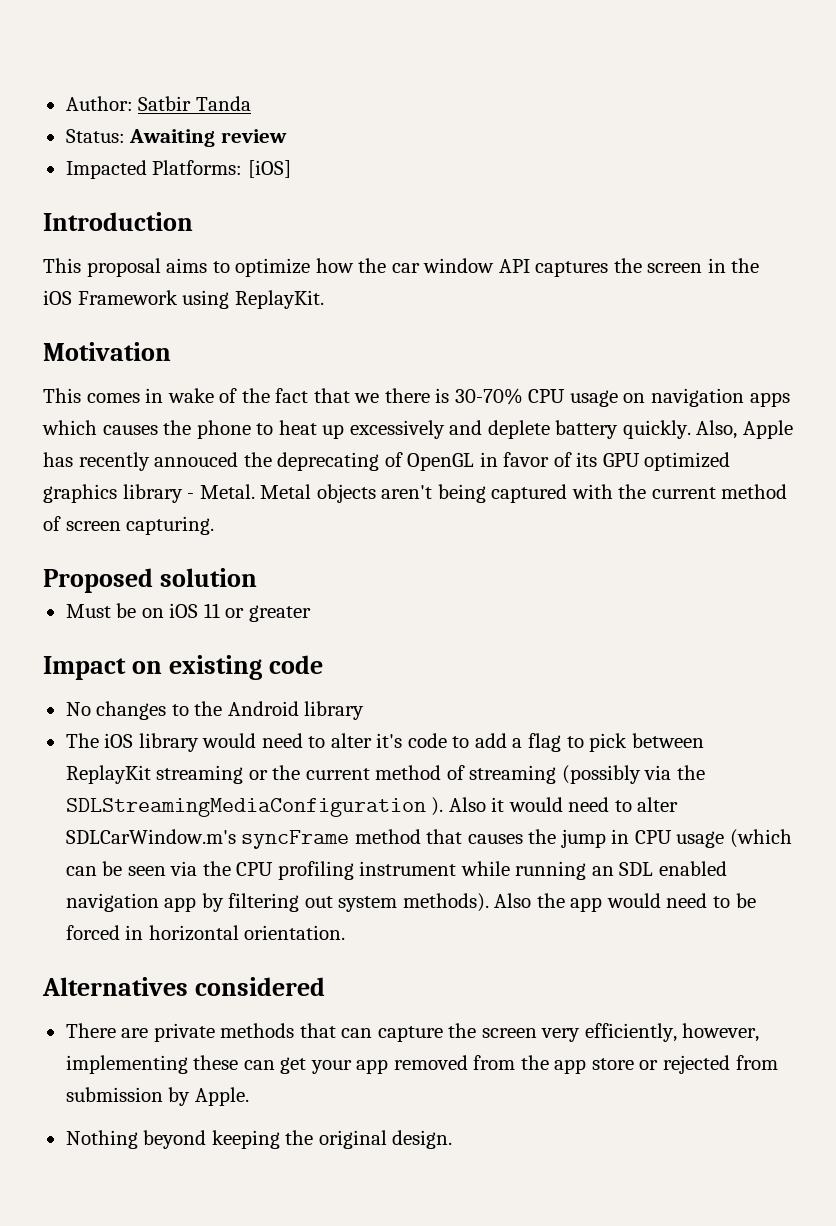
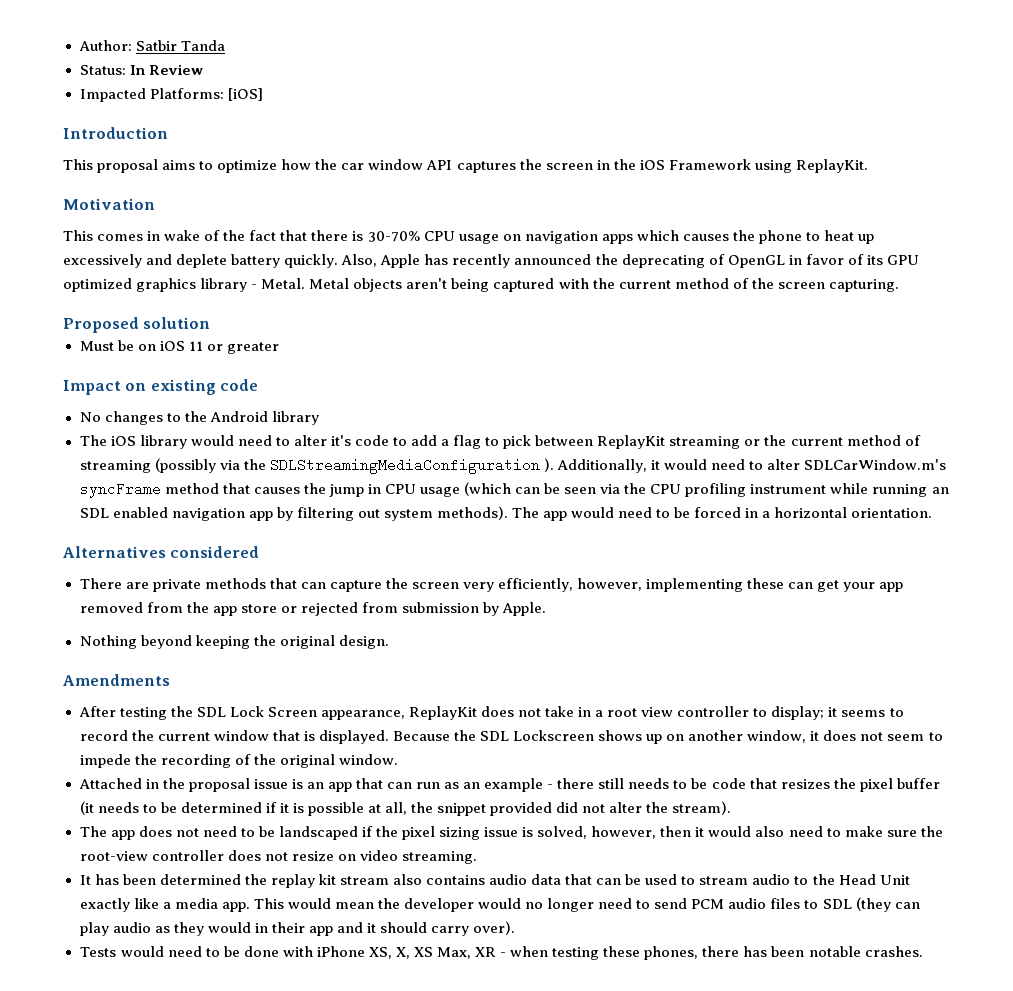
[129,129,287,147] Awaiting review -> [129,64,203,75] In Review
[354,393,380,403] we -> (308, 235) none
[154,452,239,467] annouced -> [514,254,592,265] announced
(61, 523) none -> [751,278,774,289] the
[448,797,486,812] Also -> [556,459,647,473] Additionally,
[494,893,565,908] Also the -> [511,507,539,518] The
(144, 932) none -> [762,511,771,518] a
(453, 1139) none -> [63,674,170,686] [78,706,904,720] [79,730,943,744] [79,754,398,768] [78,778,940,792] [79,801,732,816] [79,826,943,840] [79,850,477,864] [79,874,910,888] [79,897,920,912] [79,921,516,936] [79,946,923,960] // Amendments // After testing the SDL Lock Screen appearance, ReplayKit does not take in a root view controller to display; it seems to record the current window that is displayed. Because the SDL Lockscreen shows up on another window, it does not seem to impede the recording of the original window. // Attached in the proposal issue is an app that can run as an example - there still needs to be code that resizes the pixel buffer (it needs to be determined if it is possible at all, the snippet provided did not alter the stream). // The app does not need to be landscaped if the pixel sizing issue is solved, however, then it would also need to make sure the root-view controller does not resize on video streaming. // It has been determined the replay kit stream also contains audio data that can be used to stream audio to the Head Unit exactly like a media app. This would mean the developer would no longer need to send PCM audio files to SDL (they can play audio as they would in their app and it should carry over). // Tests would need to be done with iPhone XS, X, XS Max, XR - when testing these phones, there has been notable crashes.

